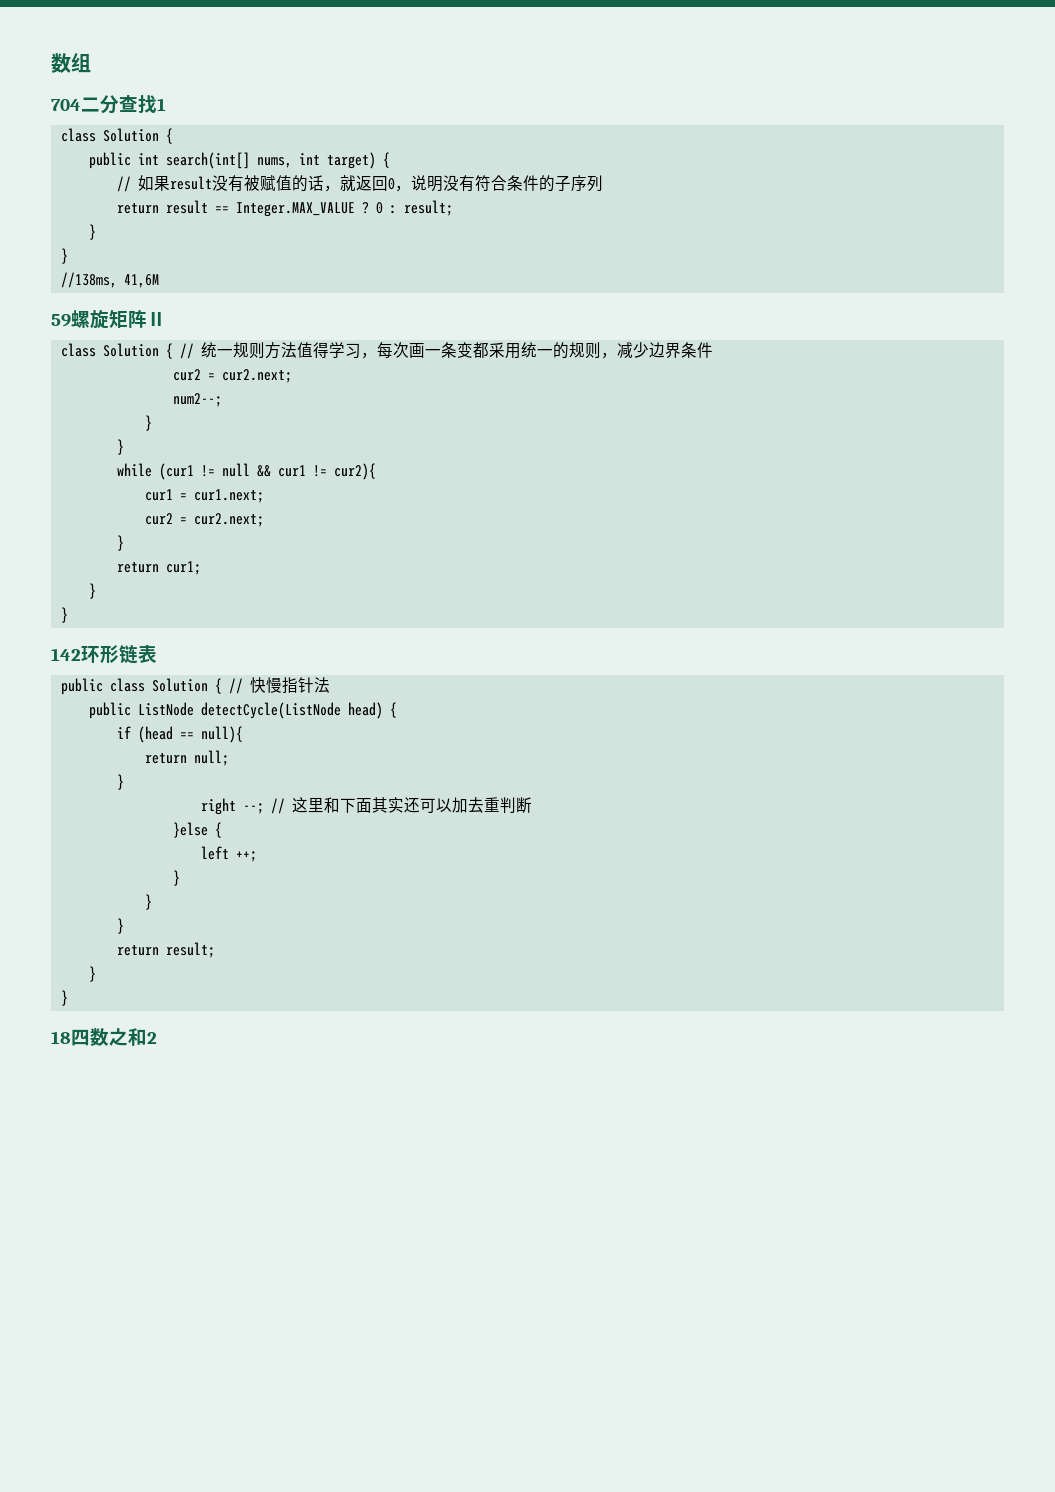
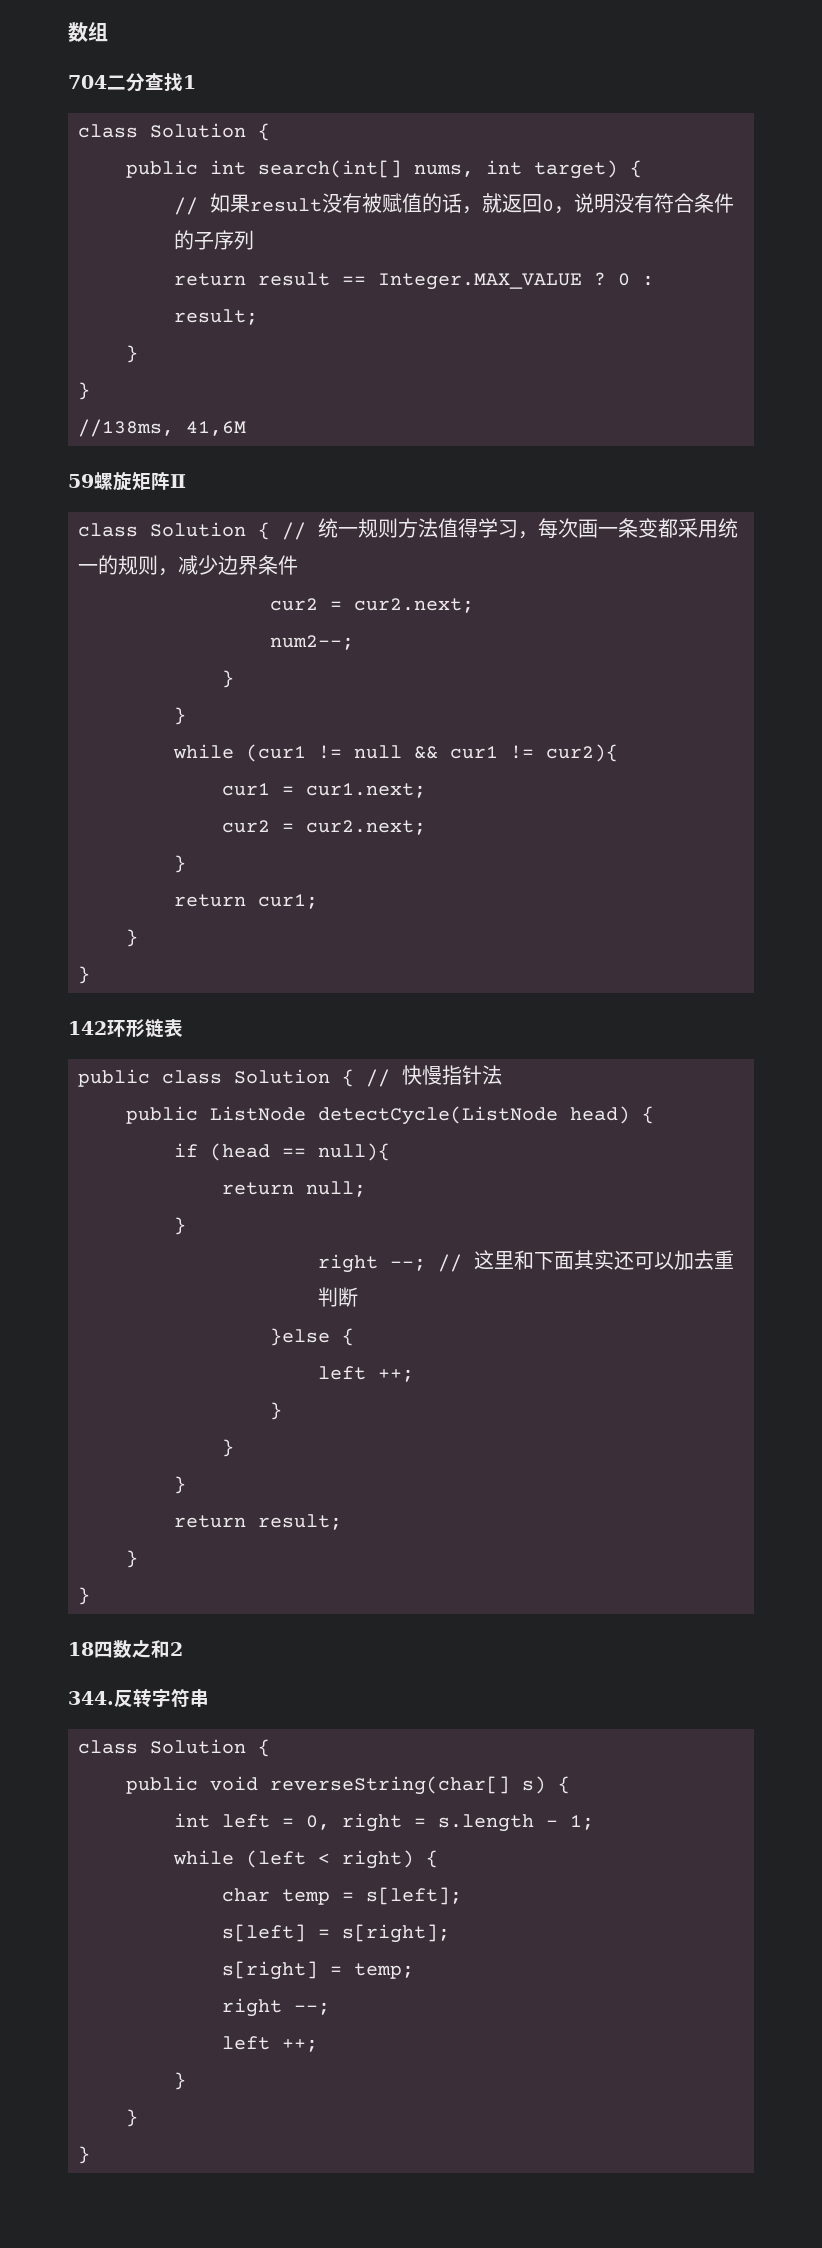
(157, 1038) none -> [68,1689,209,1708] [77,1739,270,1757] [125,1776,570,1795] [173,1813,594,1832] [172,1850,438,1869] [221,1887,462,1905] [221,1924,450,1943] [221,1961,414,1980] [221,1998,330,2017] [221,2036,318,2052] [173,2072,186,2090] [125,2109,138,2127] [77,2146,90,2164] // 344.反转字符串 // class Solution { // public void reverseString(char[] s) { // int left = 0, right = s.length - 1; // while (left < right) { // char temp = s[left]; // s[left] = s[right]; // s[right] = temp; // right --; // left ++; // } // } // }

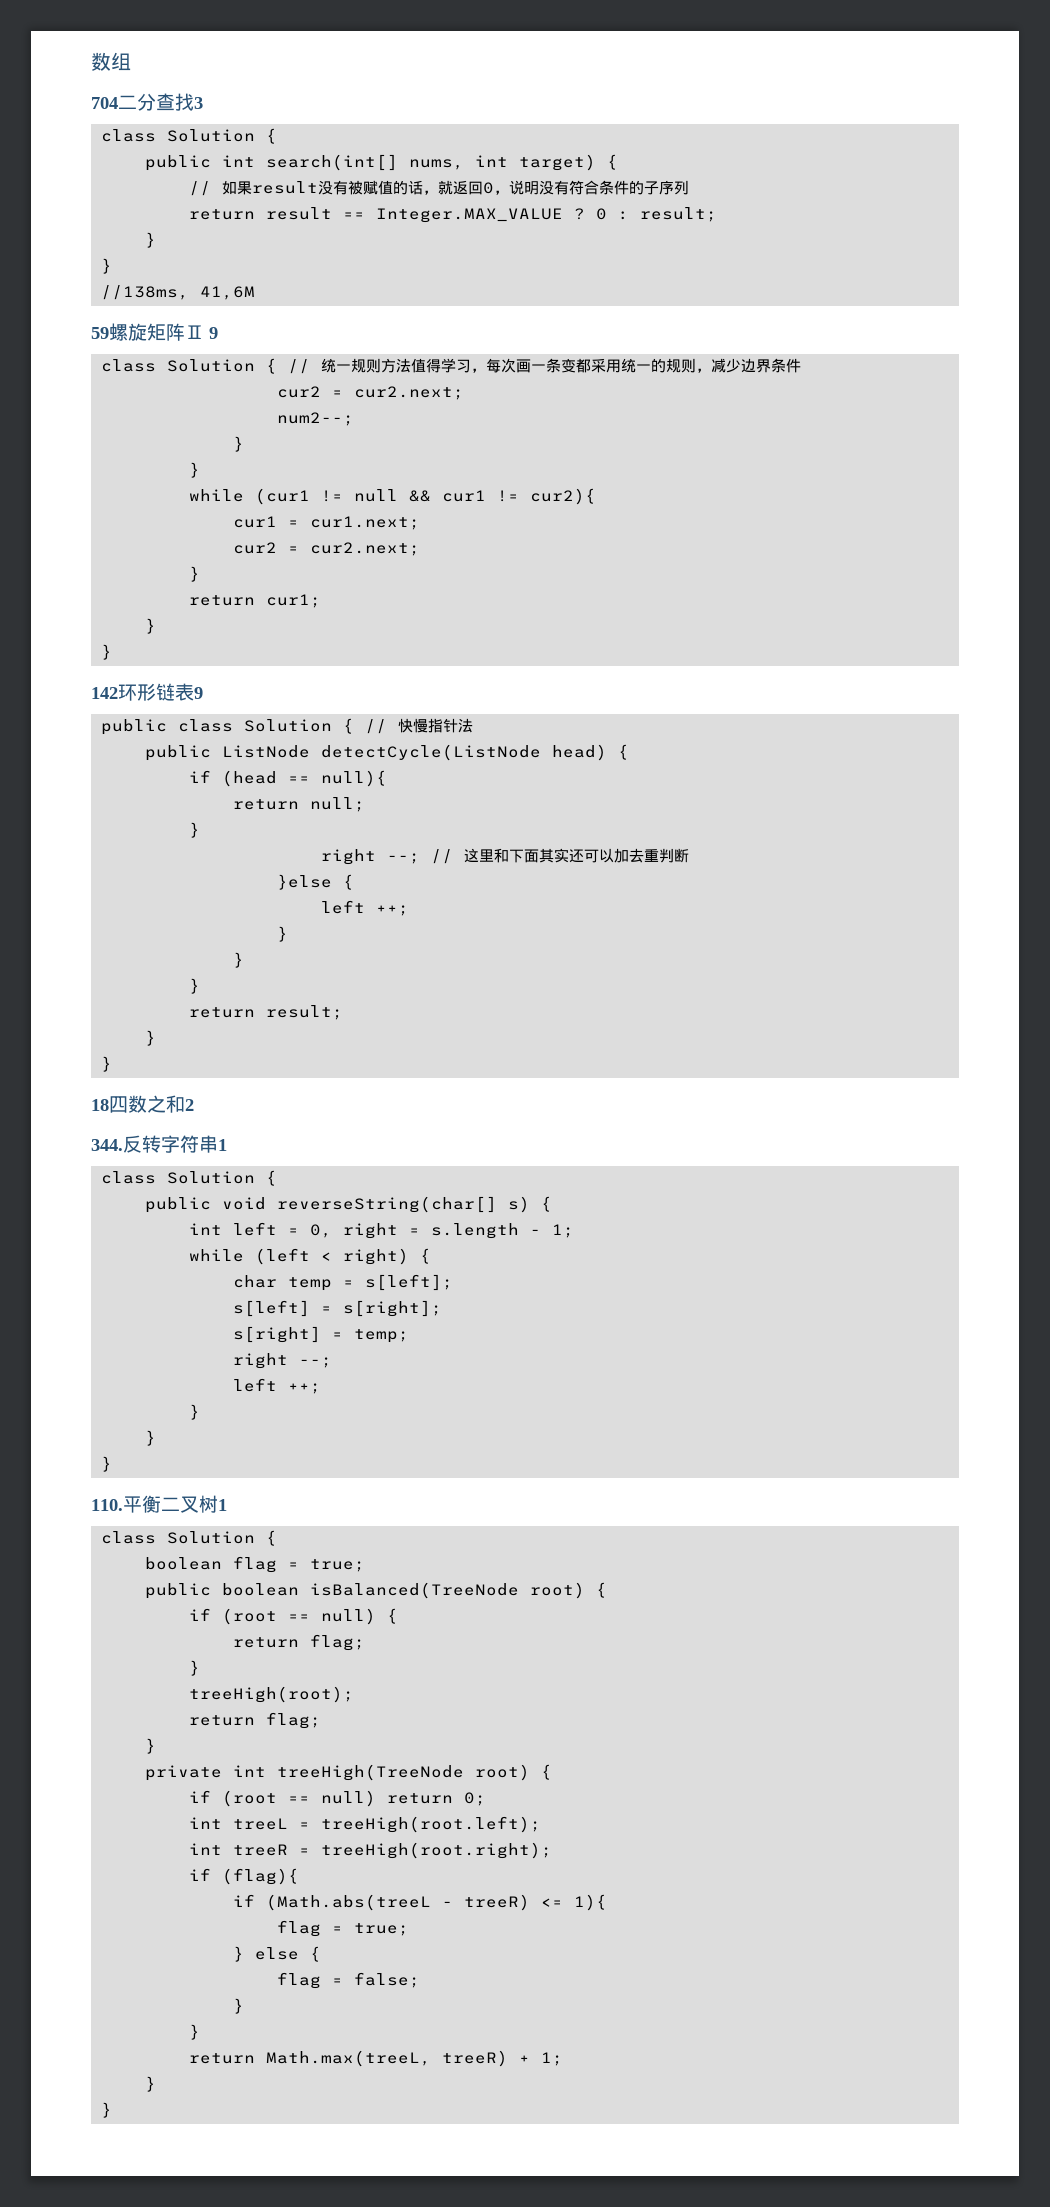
[183,75,196,89] 1 -> [194,97,203,109] 3
(186, 481) none -> [209,327,218,339] 9
(183, 1028) none -> [194,687,203,699] 9
(209, 1698) none -> [218,1139,227,1151] 1
(90, 2155) none -> [91,1495,227,1513] [100,1530,277,1546] [144,1556,365,1573] [144,1582,607,1599] [188,1608,398,1625] [232,1634,365,1651] [188,1660,200,1676] [188,1686,354,1703] [188,1712,321,1729] [144,1738,156,1754] [144,1764,552,1781] [188,1790,486,1807] [188,1816,541,1833] [188,1842,552,1859] [188,1868,299,1885] [232,1894,607,1911] [276,1920,409,1937] [232,1946,321,1962] [276,1972,420,1989] [232,1998,244,2014] [188,2024,200,2040] [188,2050,563,2067] [144,2076,156,2092] [100,2102,112,2118] // 110.平衡二叉树1 // class Solution { // boolean flag = true; // public boolean isBalanced(TreeNode root) { // if (root == null) { // return flag; // } // treeHigh(root); // return flag; // } // private int treeHigh(TreeNode root) { // if (root == null) return 0; // int treeL = treeHigh(root.left); // int treeR = treeHigh(root.right); // if (flag){ // if (Math.abs(treeL - treeR) <= 1){ // flag = true; // } else { // flag = false; // } // } // return Math.max(treeL, treeR) + 1; // } // }

